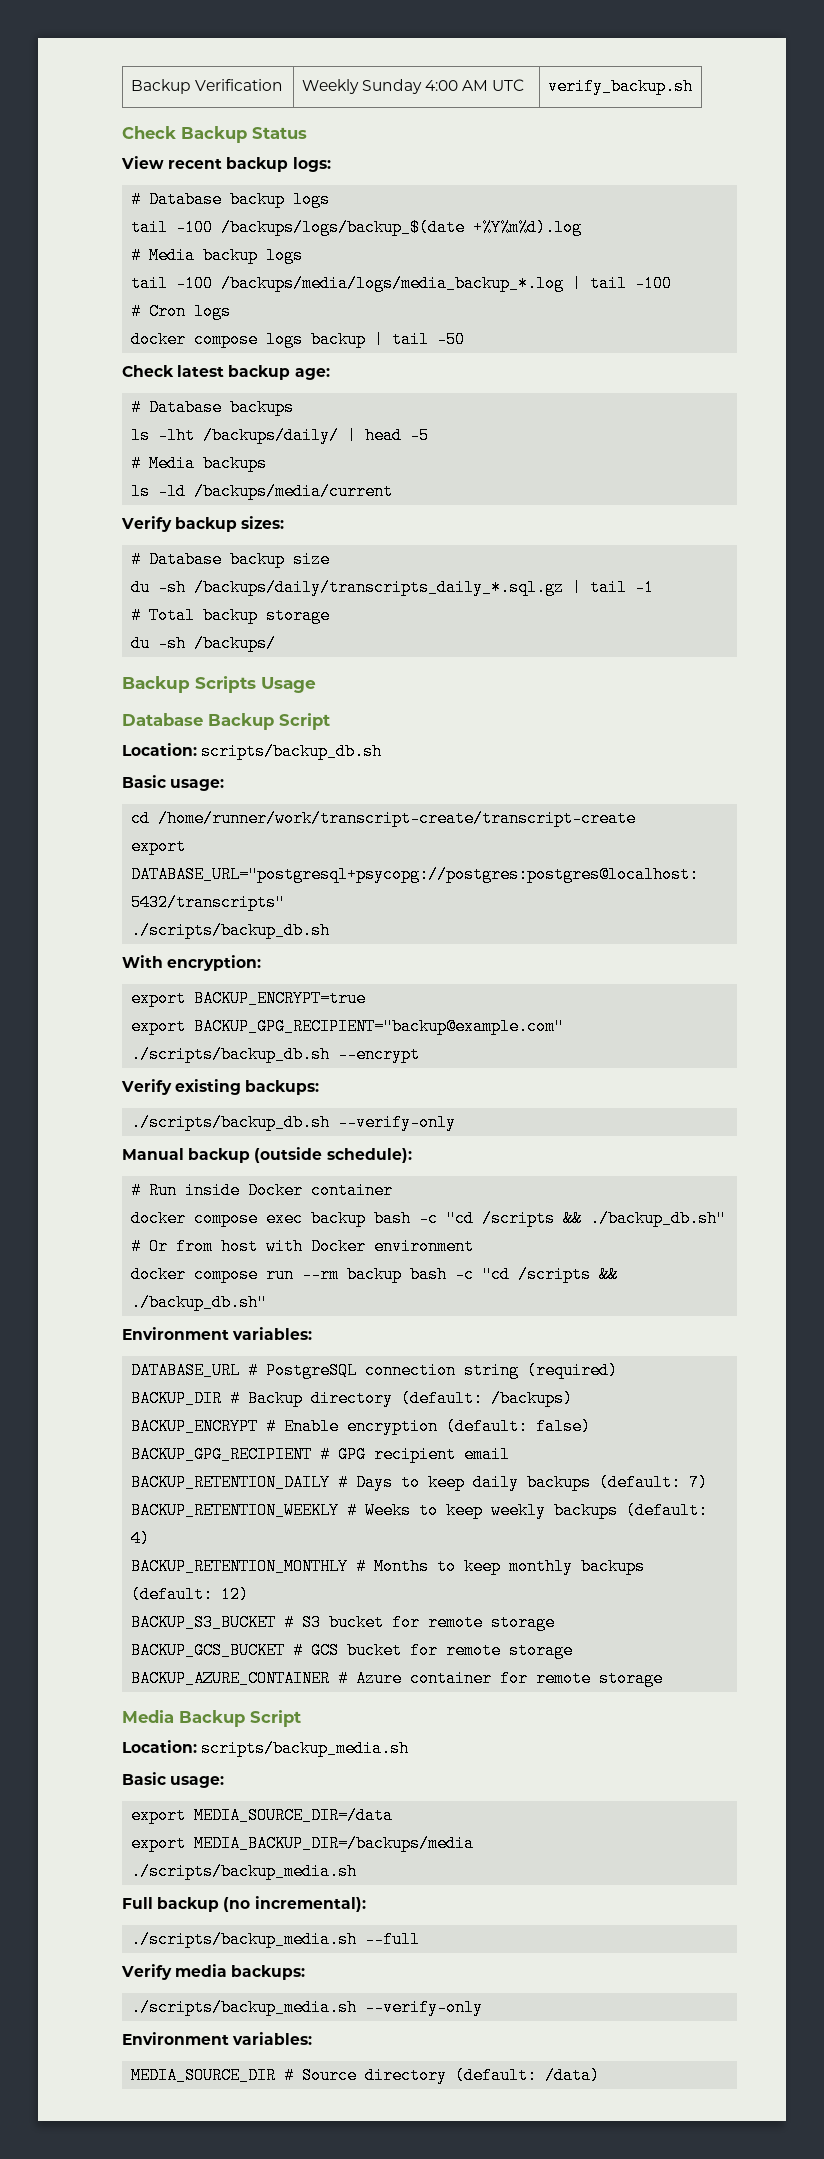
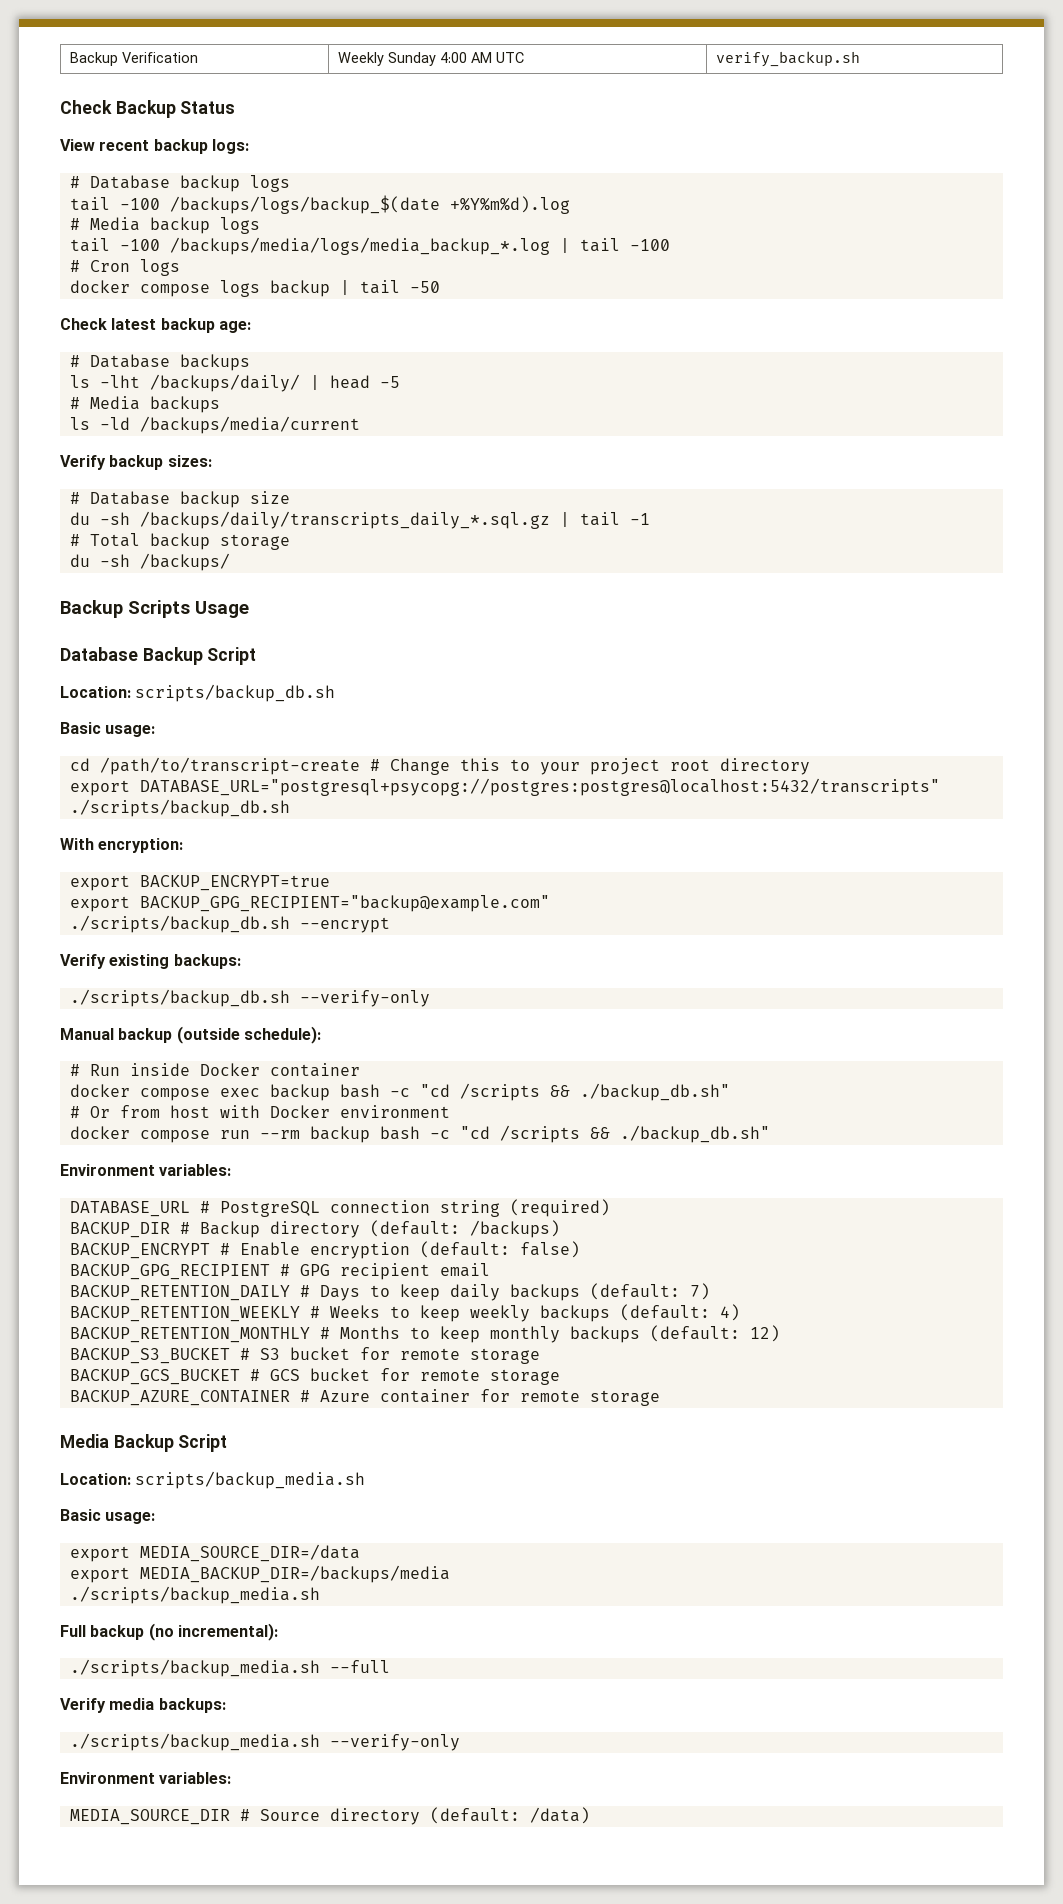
[158,810,637,827] /home/runner/work/transcript-create/transcript-create -> [99,757,810,775] /path/to/transcript-create # Change this to your project root directory

